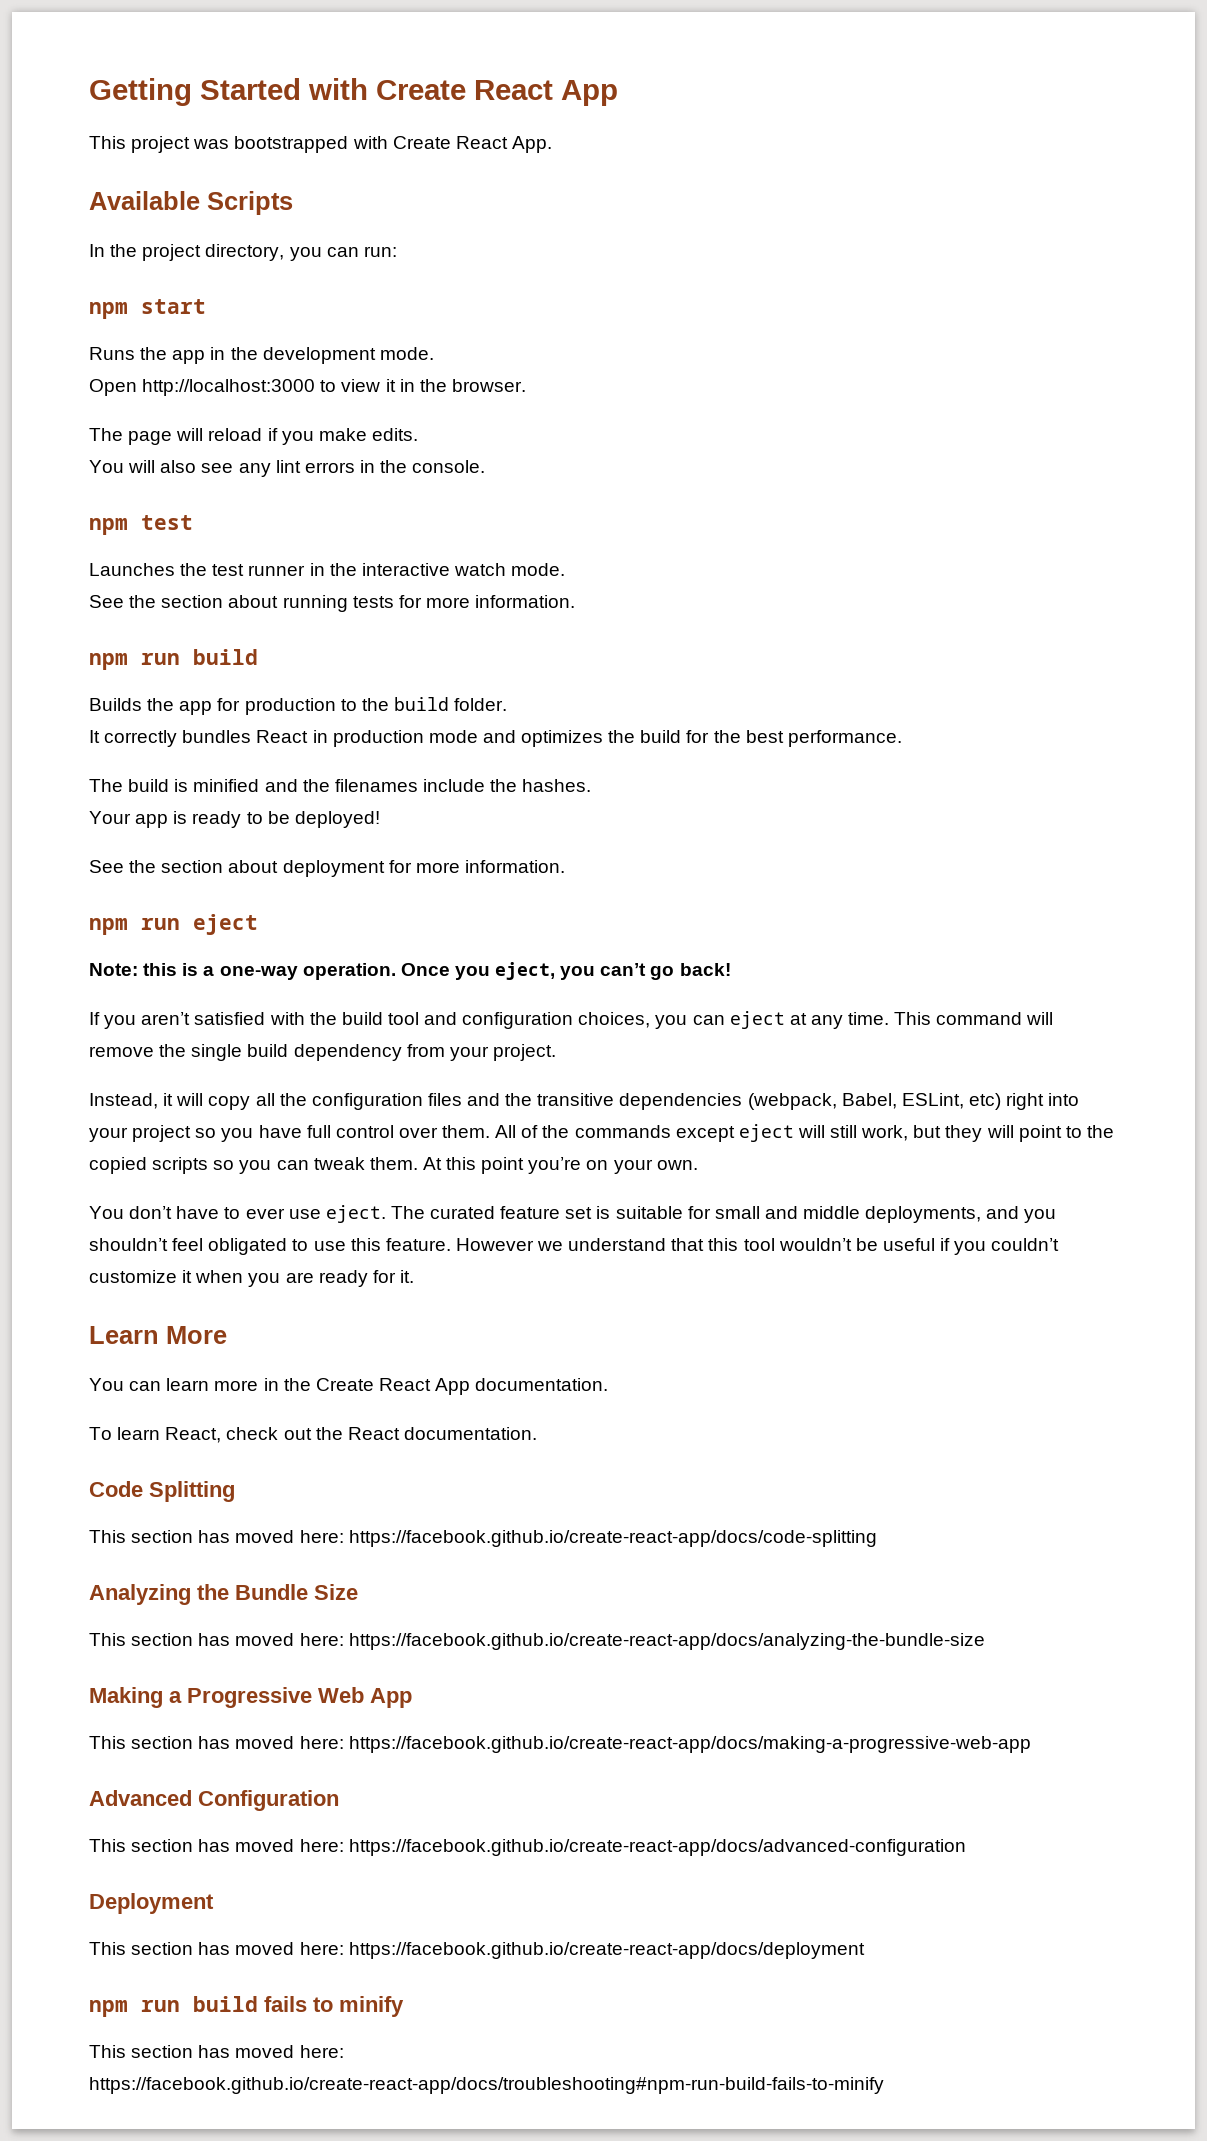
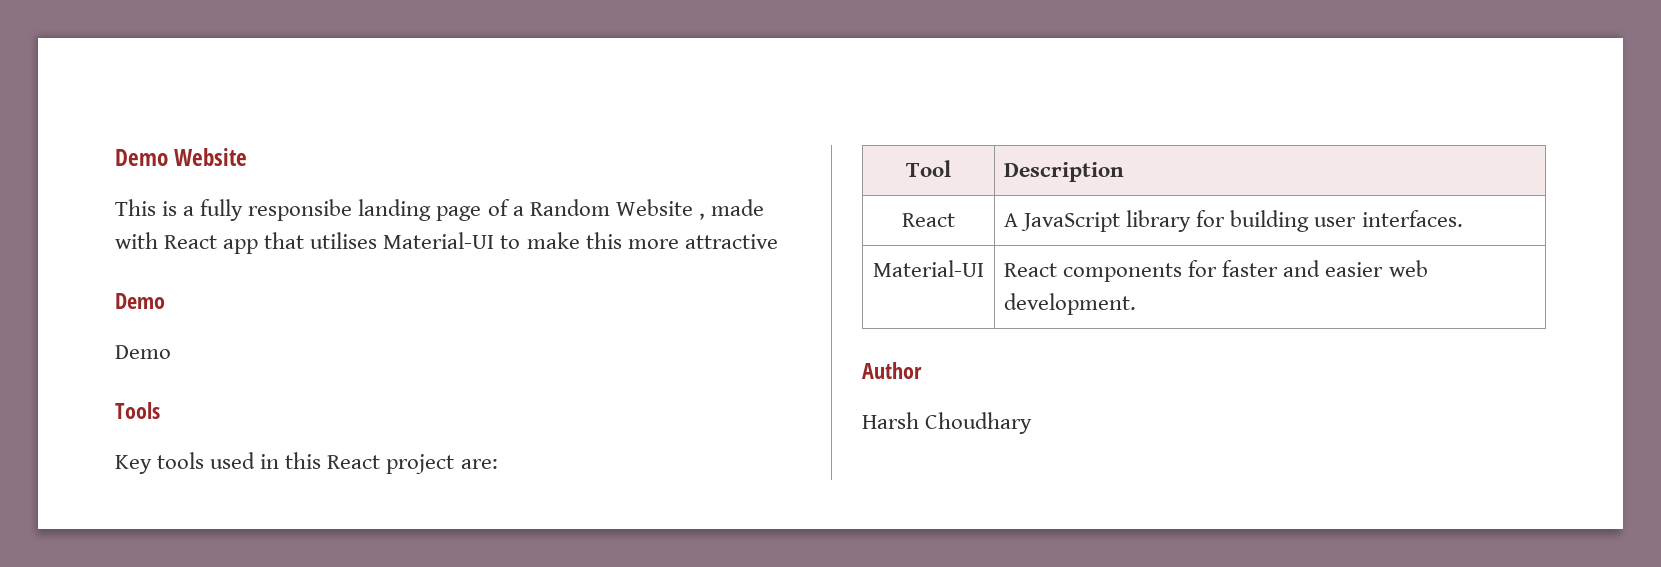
[89,78,618,106] [89,136,552,153] [89,191,293,215] [89,244,397,261] [89,299,206,319] [89,347,434,364] [89,379,526,396] [89,428,418,445] [89,460,486,477] [89,515,193,535] [89,563,566,576] [89,595,576,612] [89,649,258,670] [89,697,508,715] [89,730,902,747] [89,779,592,792] [89,811,380,828] [89,860,565,877] [89,914,258,935] [89,962,731,980] [89,1011,1054,1029] [89,1044,556,1061] [89,1093,1080,1110] [89,1124,1114,1142] [89,1157,698,1174] [89,1205,1057,1223] [89,1238,1060,1255] [89,1270,414,1287] [89,1326,227,1344] [89,1378,609,1395] [89,1427,537,1443] [89,1481,235,1502] [89,1530,877,1547] [89,1584,358,1605] [89,1633,985,1650] [89,1687,412,1708] [89,1736,1031,1753] [89,1790,339,1811] [89,1839,966,1856] [89,1893,214,1914] [89,1942,865,1959] [89,1996,404,2017] [89,2045,344,2058] [89,2077,884,2094] Getting Started with Create React App // This project was bootstrapped with Create React App. // Available Scripts // In the project directory, you can run: // npm start // Runs the app in the development mode. // Open http://localhost:3000 to view it in the browser. // The page will reload if you make edits. // You will also see any lint errors in the console. // npm test // Launches the test runner in the interactive watch mode. // See the section about running tests for more information. // npm run build // Builds the app for production to the build folder. // It correctly bundles React in production mode and optimizes the build for the best performance. // The build is minified and the filenames include the hashes. // Your app is ready to be deployed! // See the section about deployment for more information. // npm run eject // Note: this is a one-way operation. Once you eject, you can’t go back! // If you aren’t satisfied with the build tool and configuration choices, you can eject at any time. This command will remove the single build dependency from your project. // Instead, it will copy all the configuration files and the transitive dependencies (webpack, Babel, ESLint, etc) right into your project so you have full control over them. All of the commands except eject will still work, but they will point to the copied scripts so you can tweak them. At this point you’re on your own. // You don’t have to ever use eject. The curated feature set is suitable for small and middle deployments, and you shouldn’t feel obligated to use this feature. However we understand that this tool wouldn’t be useful if you couldn’t customize it when you are ready for it. // Learn More // You can learn more in the Create React App documentation. // To learn React, check out the React documentation. // Code Splitting // This section has moved here: https://facebook.github.io/create-react-app/docs/code-splitting // Analyzing the Bundle Size // This section has moved here: https://facebook.github.io/create-react-app/docs/analyzing-the-bundle-size // Making a Progressive Web App // This section has moved here: https://facebook.github.io/create-react-app/docs/making-a-progressive-web-app // Advanced Configuration // This section has moved here: https://facebook.github.io/create-react-app/docs/advanced-configuration // Deployment // This section has moved here: https://facebook.github.io/create-react-app/docs/deployment // npm run build fails to minify // This section has moved here: https://facebook.github.io/create-react-app/docs/troubleshooting#npm-run-build-fails-to-minify -> [115,148,248,166] [115,199,764,221] [115,232,778,254] [115,293,165,309] [115,345,171,359] [115,402,160,419] [115,452,498,474] [906,160,951,177] [1004,162,1125,182] [902,213,955,227] [1004,210,1463,232] [873,260,984,277] [1004,260,1428,282] [1004,293,1137,315] [862,362,922,379] [862,412,1033,434] Demo Website // This is a fully responsibe landing page of a Random Website , made with React app that utilises Material-UI to make this more attractive // Demo // Demo // Tools // Key tools used in this React project are: // Tool | Description // React | A JavaScript library for building user interfaces. // Material-UI | React components for faster and easier web development. // Author // Harsh Choudhary

